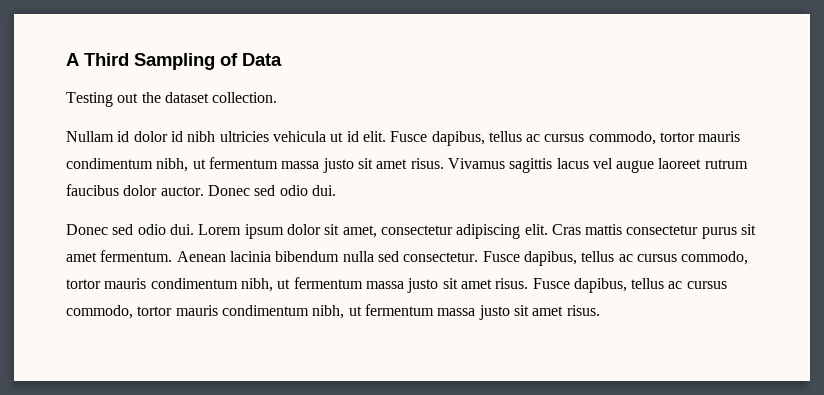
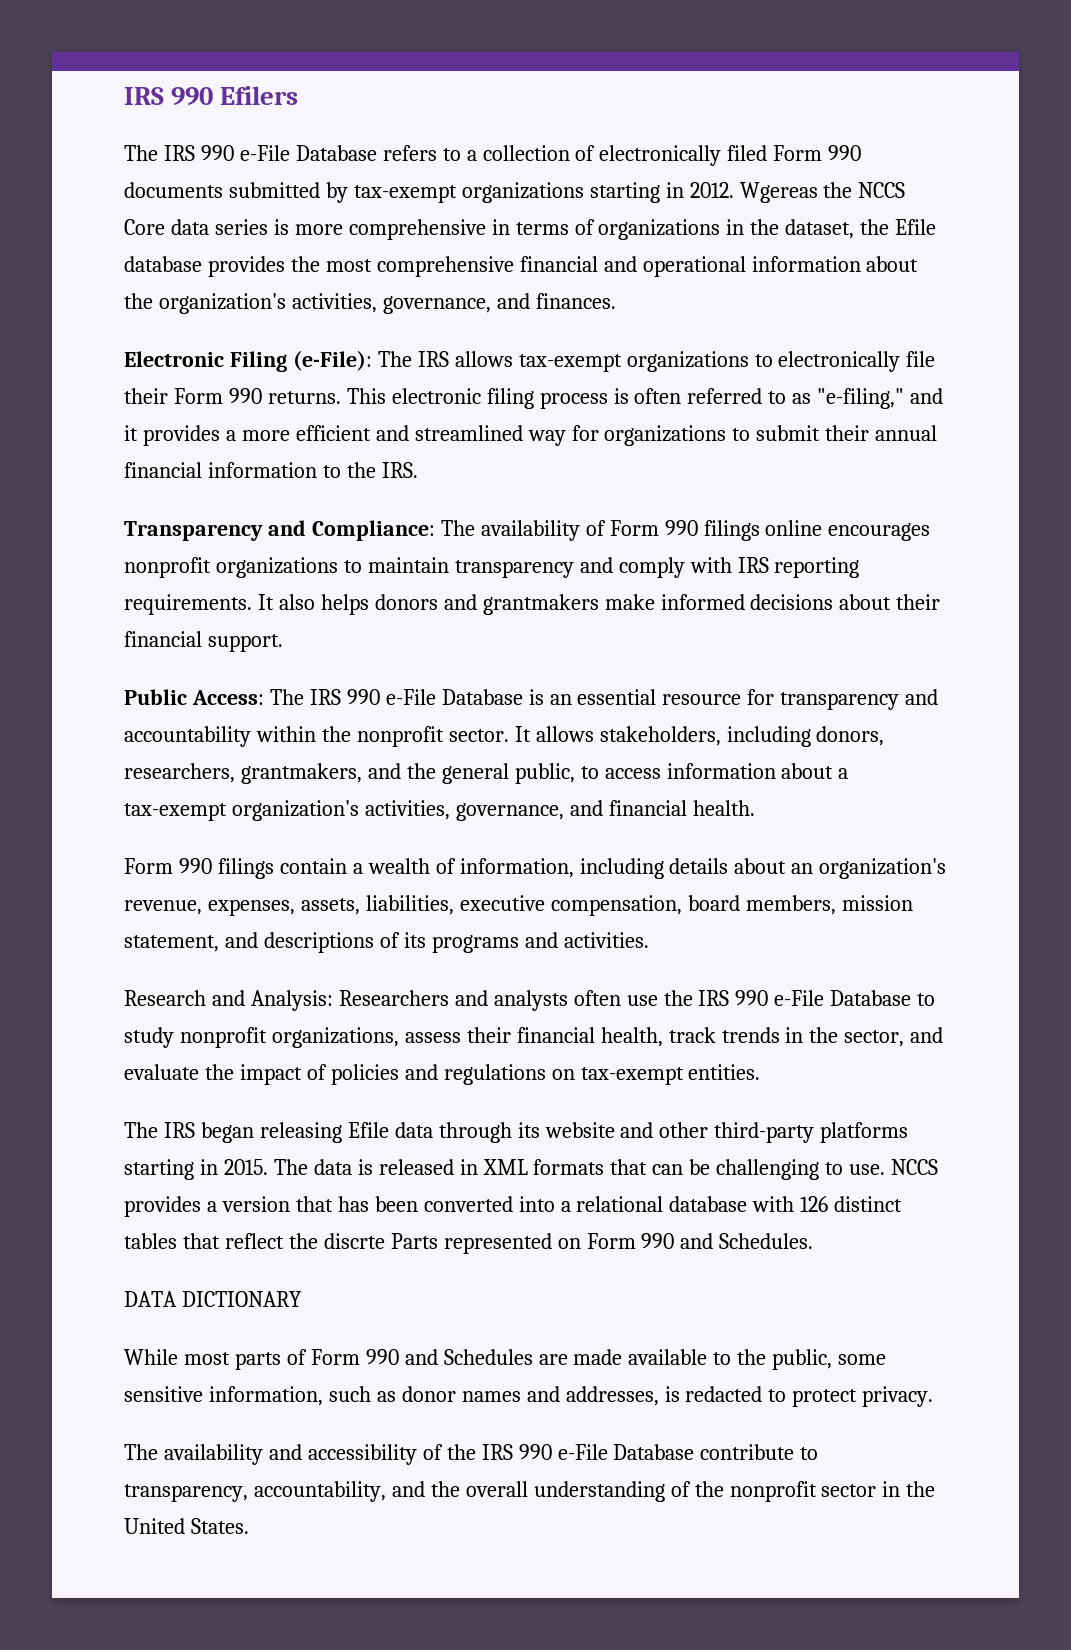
[66,53,282,70] [66,92,278,107] [66,131,741,146] [66,157,748,173] [66,184,336,196] [66,224,757,239] [66,250,749,266] [66,277,727,293] [66,304,600,320] A Third Sampling of Data // Testing out the dataset collection. // Nullam id dolor id nibh ultricies vehicula ut id elit. Fusce dapibus, tellus ac cursus commodo, tortor mauris condimentum nibh, ut fermentum massa justo sit amet risus. Vivamus sagittis lacus vel augue laoreet rutrum faucibus dolor auctor. Donec sed odio dui. // Donec sed odio dui. Lorem ipsum dolor sit amet, consectetur adipiscing elit. Cras mattis consectetur purus sit amet fermentum. Aenean lacinia bibendum nulla sed consectetur. Fusce dapibus, tellus ac cursus commodo, tortor mauris condimentum nibh, ut fermentum massa justo sit amet risus. Fusce dapibus, tellus ac cursus commodo, tortor mauris condimentum nibh, ut fermentum massa justo sit amet risus. -> [124,86,299,105] [124,145,862,166] [124,182,906,203] [124,219,937,240] [124,256,919,277] [124,293,616,314] [124,350,936,372] [124,388,944,409] [124,425,938,446] [124,462,418,478] [124,520,931,541] [124,557,860,578] [124,594,941,615] [124,631,283,652] [124,689,939,710] [124,726,885,747] [124,763,849,784] [124,800,755,821] [124,858,947,879] [124,895,913,916] [124,932,649,953] [124,990,936,1011] [124,1027,944,1048] [124,1064,761,1085] [124,1122,909,1143] [124,1159,939,1180] [124,1196,903,1217] [124,1233,814,1254] [124,1291,302,1307] [124,1349,887,1370] [124,1386,934,1407] [124,1444,819,1465] [124,1481,936,1502] [124,1518,249,1534] IRS 990 Efilers // The IRS 990 e-File Database refers to a collection of electronically filed Form 990 documents submitted by tax-exempt organizations starting in 2012. Wgereas the NCCS Core data series is more comprehensive in terms of organizations in the dataset, the Efile database provides the most comprehensive financial and operational information about the organization's activities, governance, and finances. // Electronic Filing (e-File): The IRS allows tax-exempt organizations to electronically file their Form 990 returns. This electronic filing process is often referred to as "e-filing," and it provides a more efficient and streamlined way for organizations to submit their annual financial information to the IRS. // Transparency and Compliance: The availability of Form 990 filings online encourages nonprofit organizations to maintain transparency and comply with IRS reporting requirements. It also helps donors and grantmakers make informed decisions about their financial support. // Public Access: The IRS 990 e-File Database is an essential resource for transparency and accountability within the nonprofit sector. It allows stakeholders, including donors, researchers, grantmakers, and the general public, to access information about a tax-exempt organization's activities, governance, and financial health. // Form 990 filings contain a wealth of information, including details about an organization's revenue, expenses, assets, liabilities, executive compensation, board members, mission statement, and descriptions of its programs and activities. // Research and Analysis: Researchers and analysts often use the IRS 990 e-File Database to study nonprofit organizations, assess their financial health, track trends in the sector, and evaluate the impact of policies and regulations on tax-exempt entities. // The IRS began releasing Efile data through its website and other third-party platforms starting in 2015. The data is released in XML formats that can be challenging to use. NCCS provides a version that has been converted into a relational database with 126 distinct tables that reflect the discrte Parts represented on Form 990 and Schedules. // DATA DICTIONARY // While most parts of Form 990 and Schedules are made available to the public, some sensitive information, such as donor names and addresses, is redacted to protect privacy. // The availability and accessibility of the IRS 990 e-File Database contribute to transparency, accountability, and the overall understanding of the nonprofit sector in the United States.

